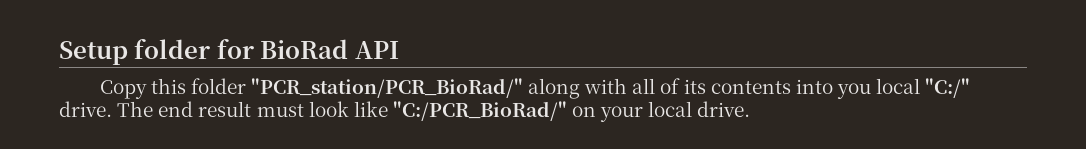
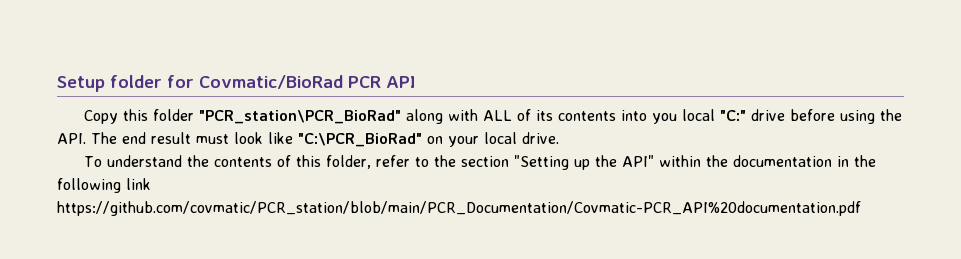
[260,39,349,59] BioRad -> [199,75,381,89] Covmatic/BioRad PCR
[250,78,523,98] "PCR_station/PCR_BioRad/" -> [198,110,401,124] "PCR_station\PCR_BioRad"
[632,78,656,94] all -> [482,110,512,121] ALL
[925,78,971,98] [59,101,112,117] "C:/" drive. -> [719,109,902,124] [57,133,86,144] "C:" drive before using the API.
[392,101,567,121] "C:/PCR_BioRad/" -> [298,133,422,147] "C:\PCR_BioRad"
(751, 109) none -> [83,155,876,170] [57,178,151,193] [57,201,861,216] // To understand the contents of this folder, refer to the section "Setting up the API" within the documentation in the following link https://github.com/covmatic/PCR_station/blob/main/PCR_Documentation/Covmatic-PCR_API%20documentation.pdf

